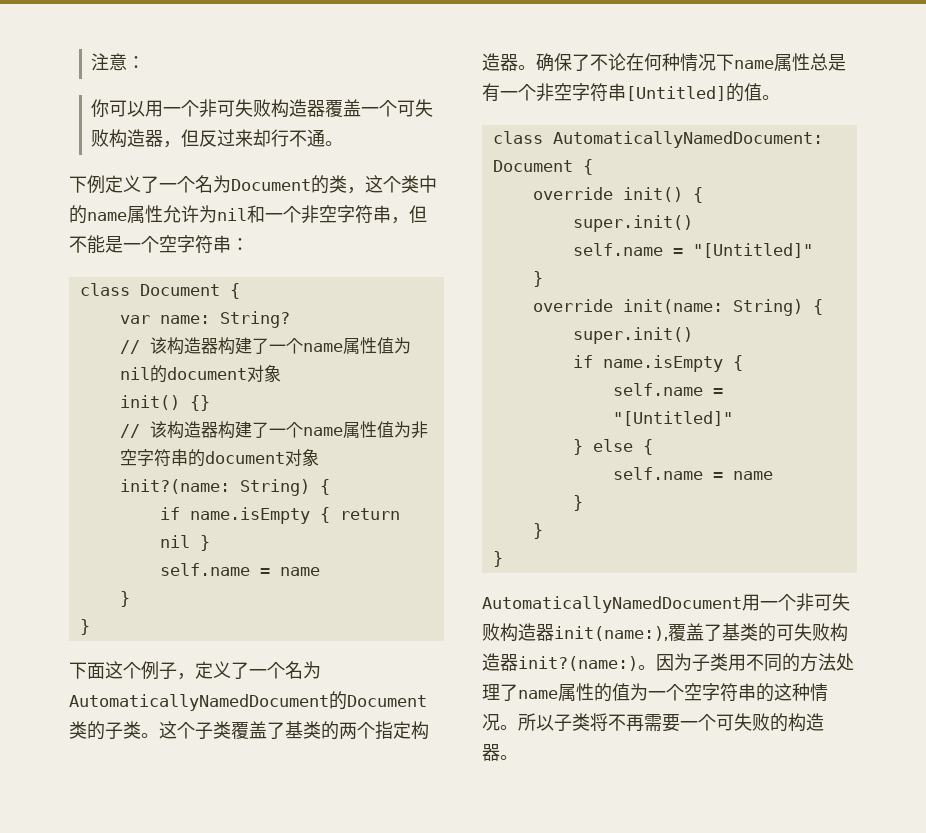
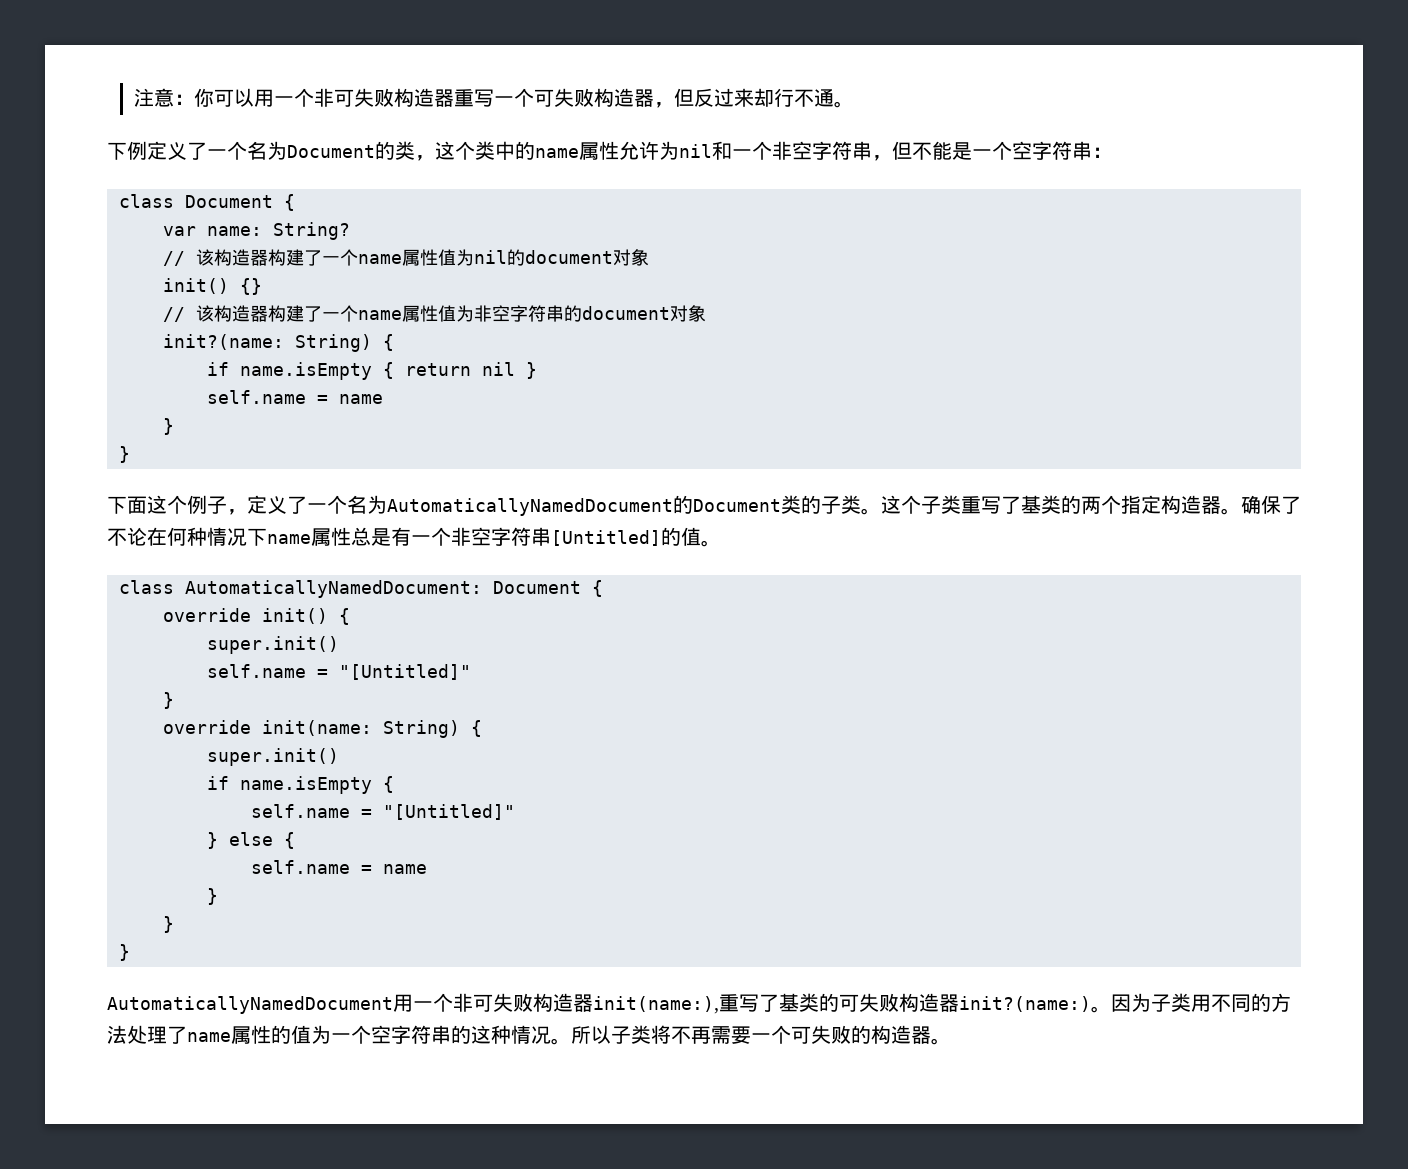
(146, 62) // -> (195, 99) none
[325,99,362,117] 覆盖 -> [454,89,495,107] 重写
[231,721,267,739] 覆盖 -> [961,496,1001,514] 重写
[668,623,704,641] 覆盖 -> [719,994,759,1012] 重写

